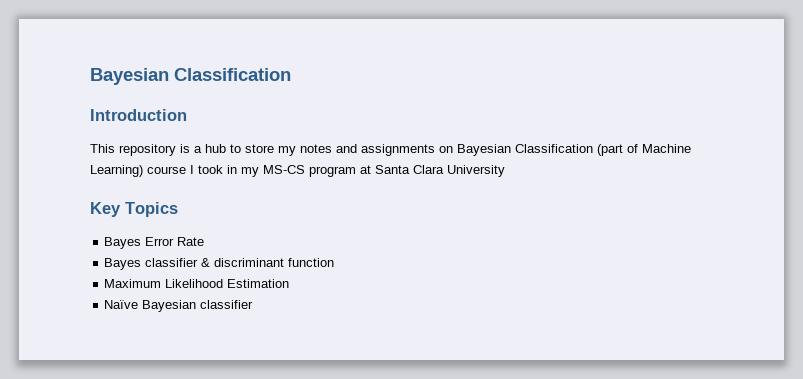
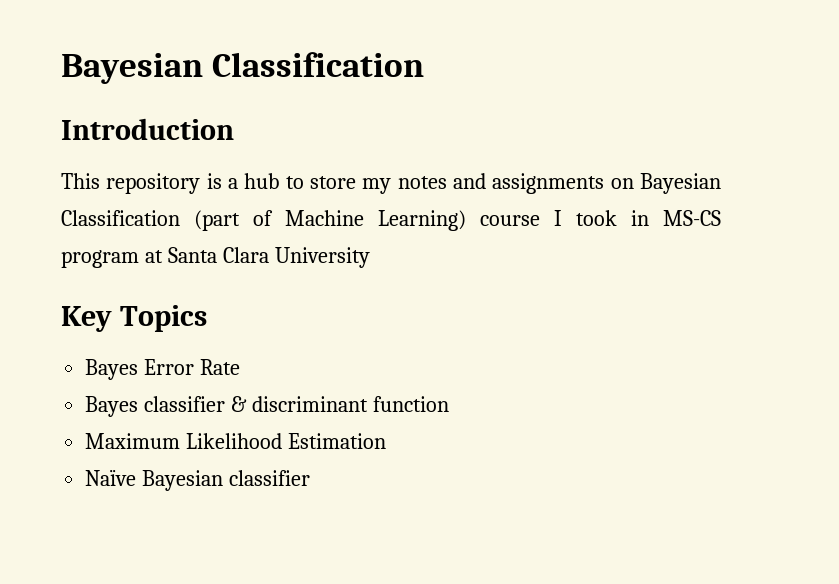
[241,167,259,177] my -> (649, 218) none

